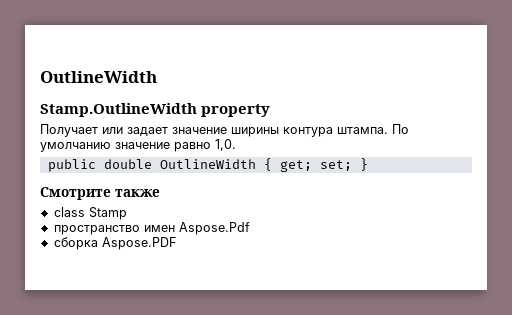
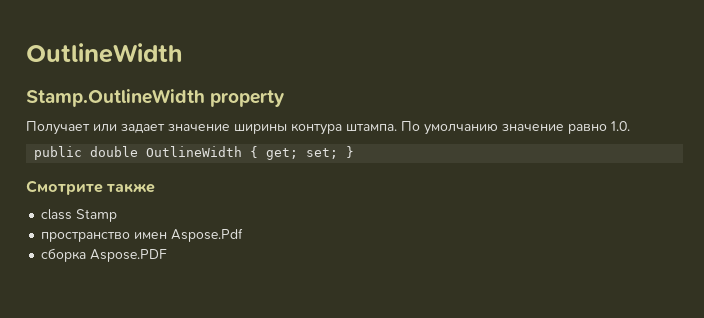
[215,139,236,151] 1,0. -> [611,121,630,131] 1.0.

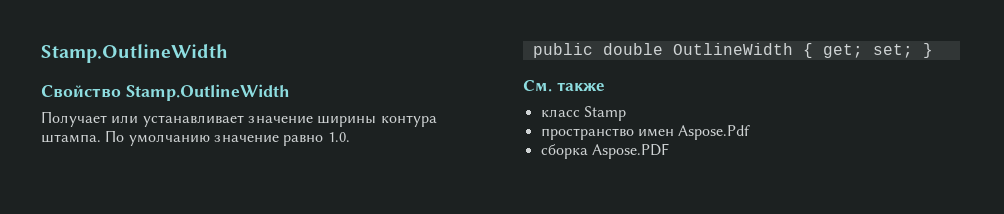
[26,43,182,63] [26,89,285,107] OutlineWidth // Stamp.OutlineWidth property -> [41,44,228,63] [41,84,290,101] Stamp.OutlineWidth // Свойство Stamp.OutlineWidth
[121,124,165,133] задает -> [142,115,244,127] устанавливает
[26,180,103,195] Смотрите -> [523,80,552,92] См.
[41,209,73,220] class -> [540,109,580,117] класс

